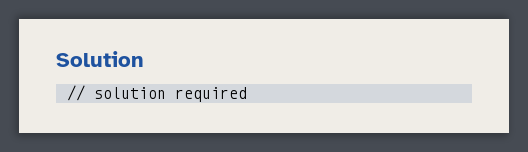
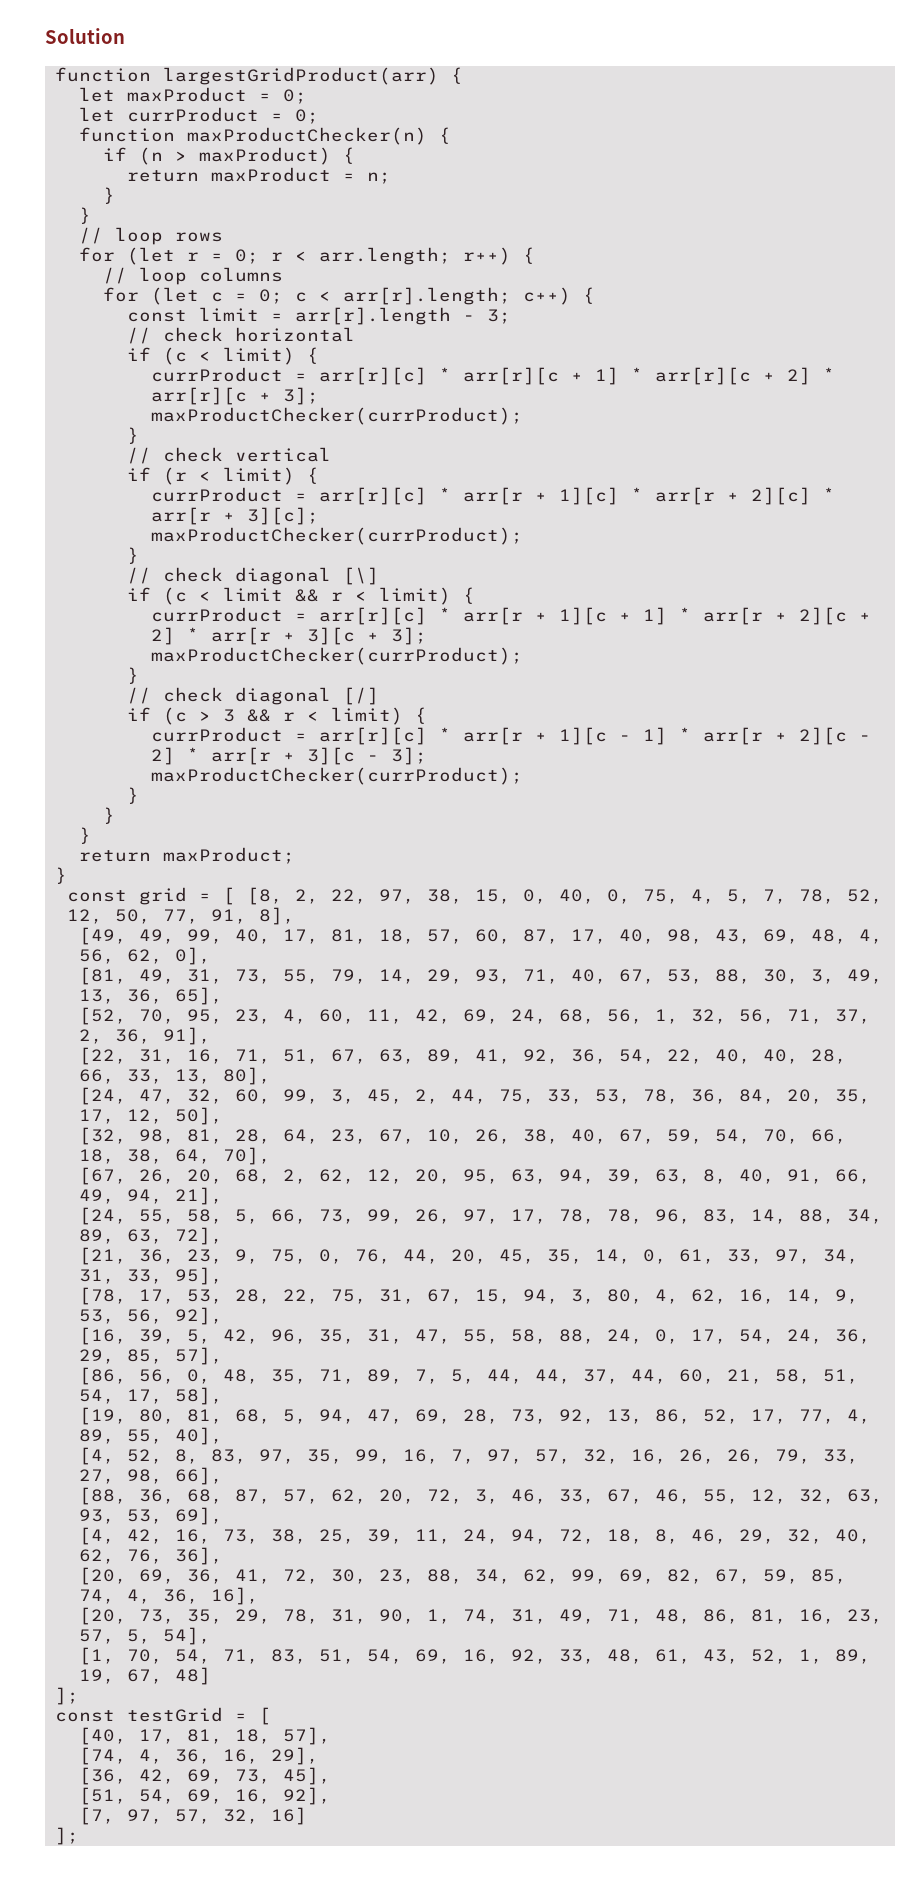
[66,85,247,102] // solution required -> [54,67,463,85] [78,87,307,104] [78,107,319,124] [78,127,451,145] [102,147,355,165] [126,167,391,184] [102,187,115,204] [78,207,91,224] [78,227,223,245] [78,247,535,265] [102,267,283,285] [102,287,595,305] [126,307,511,325] [126,327,355,344] [126,347,319,365] [150,367,835,385] [150,387,319,405] [150,407,523,425] [126,427,139,444] [126,447,331,464] [126,467,319,485] [150,487,835,505] [150,507,319,525] [150,527,523,545] [126,547,139,564] [126,567,379,585] [126,587,475,605] [150,607,871,625] [150,627,427,645] [150,647,523,665] [126,667,139,684] [126,687,379,705] [126,707,427,725] [150,727,871,745] [150,747,427,765] [150,767,523,785] [126,787,139,804] [102,807,115,824] [78,827,91,844] [78,847,295,864] [54,867,67,884] [66,887,883,905] [66,907,295,925] [78,927,883,945] [78,947,211,965] [78,967,883,985] [78,987,223,1005] [78,1007,871,1025] [78,1027,211,1045] [78,1047,847,1065] [78,1067,271,1085] [78,1087,871,1105] [78,1107,223,1125] [78,1127,847,1145] [78,1147,271,1165] [78,1167,871,1185] [78,1187,223,1205] [78,1207,883,1225] [78,1227,223,1245] [78,1247,859,1265] [78,1267,223,1285] [78,1287,859,1305] [78,1307,223,1325] [78,1327,871,1345] [78,1347,223,1365] [78,1367,859,1385] [78,1387,223,1405] [78,1407,871,1425] [78,1427,223,1445] [78,1447,859,1465] [78,1467,223,1485] [78,1487,883,1505] [78,1507,223,1525] [78,1527,871,1545] [78,1547,223,1565] [78,1567,847,1585] [78,1587,259,1605] [78,1607,883,1625] [78,1627,211,1645] [78,1647,871,1665] [78,1667,211,1685] [54,1687,79,1705] [54,1707,271,1725] [78,1727,331,1745] [78,1747,319,1765] [78,1767,331,1785] [78,1787,331,1805] [78,1807,307,1825] [54,1827,79,1845] function largestGridProduct(arr) { // let maxProduct = 0; // let currProduct = 0; // function maxProductChecker(n) { // if (n > maxProduct) { // return maxProduct = n; // } // } // // loop rows // for (let r = 0; r < arr.length; r++) { // // loop columns // for (let c = 0; c < arr[r].length; c++) { // const limit = arr[r].length - 3; // // check horizontal // if (c < limit) { // currProduct = arr[r][c] * arr[r][c + 1] * arr[r][c + 2] * arr[r][c + 3]; // maxProductChecker(currProduct); // } // // check vertical // if (r < limit) { // currProduct = arr[r][c] * arr[r + 1][c] * arr[r + 2][c] * arr[r + 3][c]; // maxProductChecker(currProduct); // } // // check diagonal [\] // if (c < limit && r < limit) { // currProduct = arr[r][c] * arr[r + 1][c + 1] * arr[r + 2][c + 2] * arr[r + 3][c + 3]; // maxProductChecker(currProduct); // } // // check diagonal [/] // if (c > 3 && r < limit) { // currProduct = arr[r][c] * arr[r + 1][c - 1] * arr[r + 2][c - 2] * arr[r + 3][c - 3]; // maxProductChecker(currProduct); // } // } // } // return maxProduct; // } // const grid = [ [8, 2, 22, 97, 38, 15, 0, 40, 0, 75, 4, 5, 7, 78, 52, 12, 50, 77, 91, 8], // [49, 49, 99, 40, 17, 81, 18, 57, 60, 87, 17, 40, 98, 43, 69, 48, 4, 56, 62, 0], // [81, 49, 31, 73, 55, 79, 14, 29, 93, 71, 40, 67, 53, 88, 30, 3, 49, 13, 36, 65], // [52, 70, 95, 23, 4, 60, 11, 42, 69, 24, 68, 56, 1, 32, 56, 71, 37, 2, 36, 91], // [22, 31, 16, 71, 51, 67, 63, 89, 41, 92, 36, 54, 22, 40, 40, 28, 66, 33, 13, 80], // [24, 47, 32, 60, 99, 3, 45, 2, 44, 75, 33, 53, 78, 36, 84, 20, 35, 17, 12, 50], // [32, 98, 81, 28, 64, 23, 67, 10, 26, 38, 40, 67, 59, 54, 70, 66, 18, 38, 64, 70], // [67, 26, 20, 68, 2, 62, 12, 20, 95, 63, 94, 39, 63, 8, 40, 91, 66, 49, 94, 21], // [24, 55, 58, 5, 66, 73, 99, 26, 97, 17, 78, 78, 96, 83, 14, 88, 34, 89, 63, 72], // [21, 36, 23, 9, 75, 0, 76, 44, 20, 45, 35, 14, 0, 61, 33, 97, 34, 31, 33, 95], // [78, 17, 53, 28, 22, 75, 31, 67, 15, 94, 3, 80, 4, 62, 16, 14, 9, 53, 56, 92], // [16, 39, 5, 42, 96, 35, 31, 47, 55, 58, 88, 24, 0, 17, 54, 24, 36, 29, 85, 57], // [86, 56, 0, 48, 35, 71, 89, 7, 5, 44, 44, 37, 44, 60, 21, 58, 51, 54, 17, 58], // [19, 80, 81, 68, 5, 94, 47, 69, 28, 73, 92, 13, 86, 52, 17, 77, 4, 89, 55, 40], // [4, 52, 8, 83, 97, 35, 99, 16, 7, 97, 57, 32, 16, 26, 26, 79, 33, 27, 98, 66], // [88, 36, 68, 87, 57, 62, 20, 72, 3, 46, 33, 67, 46, 55, 12, 32, 63, 93, 53, 69], // [4, 42, 16, 73, 38, 25, 39, 11, 24, 94, 72, 18, 8, 46, 29, 32, 40, 62, 76, 36], // [20, 69, 36, 41, 72, 30, 23, 88, 34, 62, 99, 69, 82, 67, 59, 85, 74, 4, 36, 16], // [20, 73, 35, 29, 78, 31, 90, 1, 74, 31, 49, 71, 48, 86, 81, 16, 23, 57, 5, 54], // [1, 70, 54, 71, 83, 51, 54, 69, 16, 92, 33, 48, 61, 43, 52, 1, 89, 19, 67, 48] // ]; // const testGrid = [ // [40, 17, 81, 18, 57], // [74, 4, 36, 16, 29], // [36, 42, 69, 73, 45], // [51, 54, 69, 16, 92], // [7, 97, 57, 32, 16] // ];

